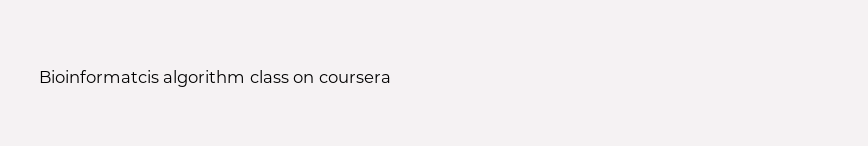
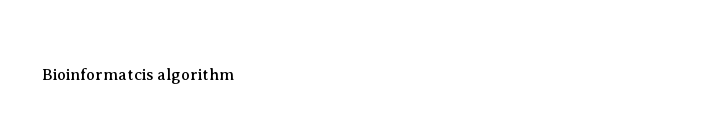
[249,70,391,83] class on coursera -> (235, 76) none

